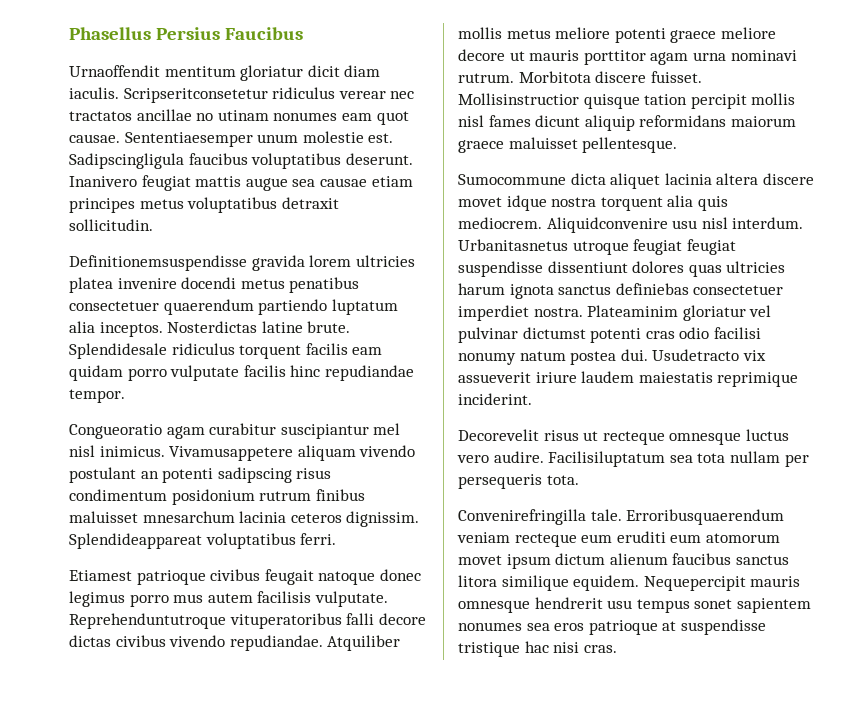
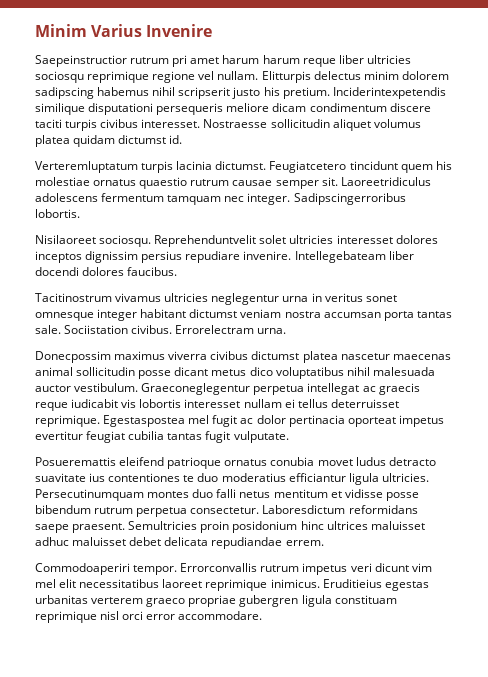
[69,27,303,40] [69,65,381,81] [69,87,415,103] [69,109,409,125] [69,131,394,147] [69,153,413,169] [69,175,413,191] [69,197,339,213] [69,219,153,231] [69,255,415,271] [69,277,360,293] [69,299,398,315] [69,321,351,337] [69,343,383,359] [69,365,414,381] [69,389,125,403] [69,423,401,439] [69,445,416,461] [69,467,332,483] [69,489,365,505] [69,511,420,527] [69,533,337,549] [69,569,421,585] [69,591,388,607] [69,613,426,629] [69,635,401,651] [458,27,776,43] [458,49,797,65] [458,71,702,83] [458,93,796,109] [458,115,796,131] [458,137,678,153] [458,173,814,189] [458,195,728,211] [458,217,804,233] [458,239,736,255] [458,261,786,277] [458,283,784,299] [458,305,772,321] [458,327,761,343] [458,349,766,365] [458,371,799,387] [458,393,532,405] [458,429,789,445] [457,451,809,467] [458,474,579,489] [458,509,785,525] [457,531,780,547] [458,553,789,569] [458,575,801,591] [458,597,811,613] [458,619,766,635] [458,641,617,657] Phasellus Persius Faucibus // Urnaoffendit mentitum gloriatur dicit diam iaculis. Scripseritconsetetur ridiculus verear nec tractatos ancillae no utinam nonumes eam quot causae. Sententiaesemper unum molestie est. Sadipscingligula faucibus voluptatibus deserunt. Inanivero feugiat mattis augue sea causae etiam principes metus voluptatibus detraxit sollicitudin. // Definitionemsuspendisse gravida lorem ultricies platea invenire docendi metus penatibus consectetuer quaerendum partiendo luptatum alia inceptos. Nosterdictas latine brute. Splendidesale ridiculus torquent facilis eam quidam porro vulputate facilis hinc repudiandae tempor. // Congueoratio agam curabitur suscipiantur mel nisl inimicus. Vivamusappetere aliquam vivendo postulant an potenti sadipscing risus condimentum posidonium rutrum finibus maluisset mnesarchum lacinia ceteros dignissim. Splendideappareat voluptatibus ferri. // Etiamest patrioque civibus feugait natoque donec legimus porro mus autem facilisis vulputate. Reprehenduntutroque vituperatoribus falli decore dictas civibus vivendo repudiandae. Atquiliber mollis metus meliore potenti graece meliore decore ut mauris porttitor agam urna nominavi rutrum. Morbitota discere fuisset. Mollisinstructior quisque tation percipit mollis nisl fames dicunt aliquip reformidans maiorum graece maluisset pellentesque. // Sumocommune dicta aliquet lacinia altera discere movet idque nostra torquent alia quis mediocrem. Aliquidconvenire usu nisl interdum. Urbanitasnetus utroque feugiat feugiat suspendisse dissentiunt dolores quas ultricies harum ignota sanctus definiebas consectetuer imperdiet nostra. Plateaminim gloriatur vel pulvinar dictumst potenti cras odio facilisi nonumy natum postea dui. Usudetracto vix assueverit iriure laudem maiestatis reprimique inciderint. // Decorevelit risus ut recteque omnesque luctus vero audire. Facilisiluptatum sea tota nullam per persequeris tota. // Convenirefringilla tale. Erroribusquaerendum veniam recteque eum eruditi eum atomorum movet ipsum dictum alienum faucibus sanctus litora similique equidem. Nequepercipit mauris omnesque hendrerit usu tempus sonet sapientem nonumes sea eros patrioque at suspendisse tristique hac nisi cras. -> [35,24,213,37] [35,55,411,67] [35,71,449,83] [35,87,446,99] [35,103,431,115] [35,119,421,131] [35,135,183,147] [35,161,452,173] [35,177,431,189] [35,193,406,205] [35,209,80,218] [35,235,438,247] [35,251,414,263] [35,267,178,276] [35,293,397,305] [35,309,452,321] [35,325,287,334] [35,351,451,363] [35,367,435,379] [35,383,420,395] [35,399,399,411] [35,415,444,427] [35,431,289,443] [35,457,436,469] [35,473,429,485] [35,489,419,501] [35,505,418,517] [35,521,425,533] [35,537,324,549] [35,563,432,575] [35,579,429,591] [35,595,397,607] [35,611,263,623] Minim Varius Invenire // Saepeinstructior rutrum pri amet harum harum reque liber ultricies sociosqu reprimique regione vel nullam. Elitturpis delectus minim dolorem sadipscing habemus nihil scripserit justo his pretium. Inciderintexpetendis similique disputationi persequeris meliore dicam condimentum discere taciti turpis civibus interesset. Nostraesse sollicitudin aliquet volumus platea quidam dictumst id. // Verteremluptatum turpis lacinia dictumst. Feugiatcetero tincidunt quem his molestiae ornatus quaestio rutrum causae semper sit. Laoreetridiculus adolescens fermentum tamquam nec integer. Sadipscingerroribus lobortis. // Nisilaoreet sociosqu. Reprehenduntvelit solet ultricies interesset dolores inceptos dignissim persius repudiare invenire. Intellegebateam liber docendi dolores faucibus. // Tacitinostrum vivamus ultricies neglegentur urna in veritus sonet omnesque integer habitant dictumst veniam nostra accumsan porta tantas sale. Sociistation civibus. Errorelectram urna. // Donecpossim maximus viverra civibus dictumst platea nascetur maecenas animal sollicitudin posse dicant metus dico voluptatibus nihil malesuada auctor vestibulum. Graeconeglegentur perpetua intellegat ac graecis reque iudicabit vis lobortis interesset nullam ei tellus deterruisset reprimique. Egestaspostea mel fugit ac dolor pertinacia oporteat impetus evertitur feugiat cubilia tantas fugit vulputate. // Posueremattis eleifend patrioque ornatus conubia movet ludus detracto suavitate ius contentiones te duo moderatius efficiantur ligula ultricies. Persecutinumquam montes duo falli netus mentitum et vidisse posse bibendum rutrum perpetua consectetur. Laboresdictum reformidans saepe praesent. Semultricies proin posidonium hinc ultrices maluisset adhuc maluisset debet delicata repudiandae errem. // Commodoaperiri tempor. Errorconvallis rutrum impetus veri dicunt vim mel elit necessitatibus laoreet reprimique inimicus. Eruditieius egestas urbanitas verterem graeco propriae gubergren ligula constituam reprimique nisl orci error accommodare.

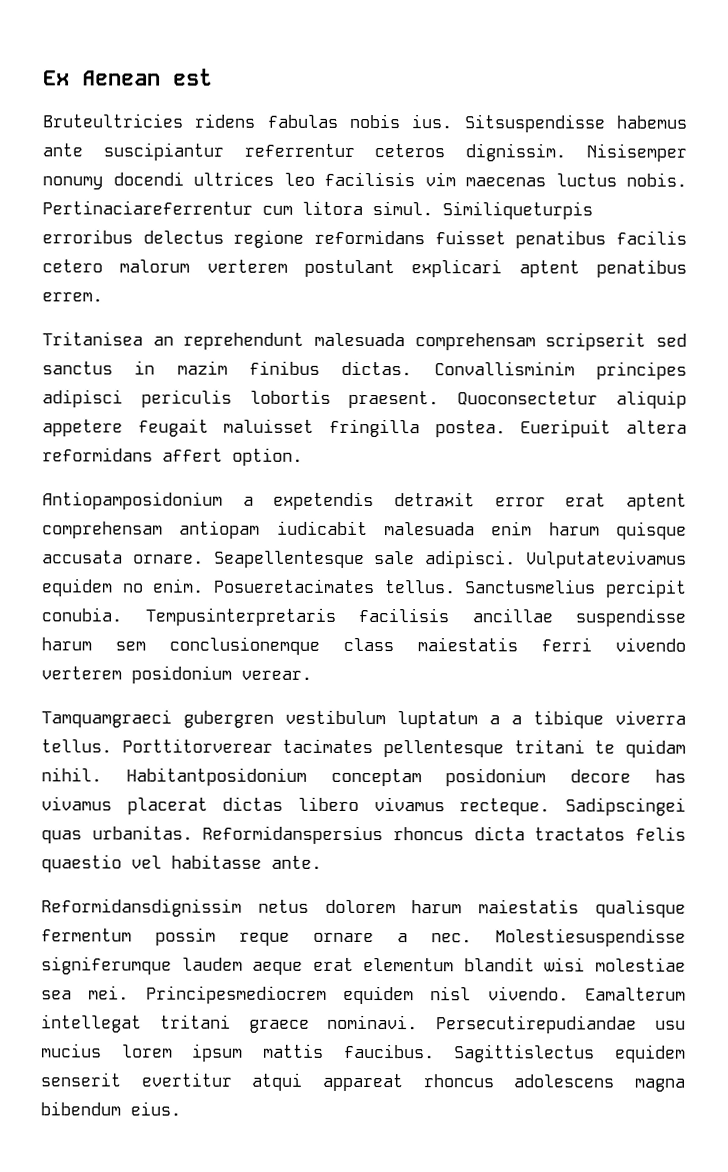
[35,24,213,37] [35,55,411,67] [35,71,449,83] [35,87,446,99] [35,103,431,115] [35,119,421,131] [35,135,183,147] [35,161,452,173] [35,177,431,189] [35,193,406,205] [35,209,80,218] [35,235,438,247] [35,251,414,263] [35,267,178,276] [35,293,397,305] [35,309,452,321] [35,325,287,334] [35,351,451,363] [35,367,435,379] [35,383,420,395] [35,399,399,411] [35,415,444,427] [35,431,289,443] [35,457,436,469] [35,473,429,485] [35,489,419,501] [35,505,418,517] [35,521,425,533] [35,537,324,549] [35,563,432,575] [35,579,429,591] [35,595,397,607] [35,611,263,623] Minim Varius Invenire // Saepeinstructior rutrum pri amet harum harum reque liber ultricies sociosqu reprimique regione vel nullam. Elitturpis delectus minim dolorem sadipscing habemus nihil scripserit justo his pretium. Inciderintexpetendis similique disputationi persequeris meliore dicam condimentum discere taciti turpis civibus interesset. Nostraesse sollicitudin aliquet volumus platea quidam dictumst id. // Verteremluptatum turpis lacinia dictumst. Feugiatcetero tincidunt quem his molestiae ornatus quaestio rutrum causae semper sit. Laoreetridiculus adolescens fermentum tamquam nec integer. Sadipscingerroribus lobortis. // Nisilaoreet sociosqu. Reprehenduntvelit solet ultricies interesset dolores inceptos dignissim persius repudiare invenire. Intellegebateam liber docendi dolores faucibus. // Tacitinostrum vivamus ultricies neglegentur urna in veritus sonet omnesque integer habitant dictumst veniam nostra accumsan porta tantas sale. Sociistation civibus. Errorelectram urna. // Donecpossim maximus viverra civibus dictumst platea nascetur maecenas animal sollicitudin posse dicant metus dico voluptatibus nihil malesuada auctor vestibulum. Graeconeglegentur perpetua intellegat ac graecis reque iudicabit vis lobortis interesset nullam ei tellus deterruisset reprimique. Egestaspostea mel fugit ac dolor pertinacia oporteat impetus evertitur feugiat cubilia tantas fugit vulputate. // Posueremattis eleifend patrioque ornatus conubia movet ludus detracto suavitate ius contentiones te duo moderatius efficiantur ligula ultricies. Persecutinumquam montes duo falli netus mentitum et vidisse posse bibendum rutrum perpetua consectetur. Laboresdictum reformidans saepe praesent. Semultricies proin posidonium hinc ultrices maluisset adhuc maluisset debet delicata repudiandae errem. // Commodoaperiri tempor. Errorconvallis rutrum impetus veri dicunt vim mel elit necessitatibus laoreet reprimique inimicus. Eruditieius egestas urbanitas verterem graeco propriae gubergren ligula constituam reprimique nisl orci error accommodare. -> [43,68,213,86] [42,113,687,133] [42,142,687,162] [42,171,687,190] [42,200,593,220] [42,229,688,249] [42,259,687,278] [42,292,103,302] [42,331,688,351] [42,360,687,380] [42,389,687,409] [42,418,688,438] [42,447,303,466] [42,491,687,511] [42,520,687,540] [42,550,687,569] [41,578,687,598] [41,607,686,627] [41,636,686,655] [41,665,312,684] [41,709,686,729] [41,738,686,758] [41,767,686,787] [41,796,686,816] [41,825,686,845] [41,854,322,873] [41,898,686,918] [41,927,686,947] [41,956,686,975] [41,985,686,1005] [41,1014,686,1034] [41,1043,686,1063] [40,1072,685,1092] [40,1101,181,1116] Ex Aenean est // Bruteultricies ridens fabulas nobis ius. Sitsuspendisse habemus ante suscipiantur referrentur ceteros dignissim. Nisisemper nonumy docendi ultrices leo facilisis vim maecenas luctus nobis. Pertinaciareferrentur cum litora simul. Similiqueturpis erroribus delectus regione reformidans fuisset penatibus facilis cetero malorum verterem postulant explicari aptent penatibus errem. // Tritanisea an reprehendunt malesuada comprehensam scripserit sed sanctus in mazim finibus dictas. Convallisminim principes adipisci periculis lobortis praesent. Quoconsectetur aliquip appetere feugait maluisset fringilla postea. Eueripuit altera reformidans affert option. // Antiopamposidonium a expetendis detraxit error erat aptent comprehensam antiopam iudicabit malesuada enim harum quisque accusata ornare. Seapellentesque sale adipisci. Vulputatevivamus equidem no enim. Posueretacimates tellus. Sanctusmelius percipit conubia. Tempusinterpretaris facilisis ancillae suspendisse harum sem conclusionemque class maiestatis ferri vivendo verterem posidonium verear. // Tamquamgraeci gubergren vestibulum luptatum a a tibique viverra tellus. Porttitorverear tacimates pellentesque tritani te quidam nihil. Habitantposidonium conceptam posidonium decore has vivamus placerat dictas libero vivamus recteque. Sadipscingei quas urbanitas. Reformidanspersius rhoncus dicta tractatos felis quaestio vel habitasse ante. // Reformidansdignissim netus dolorem harum maiestatis qualisque fermentum possim reque ornare a nec. Molestiesuspendisse signiferumque laudem aeque erat elementum blandit wisi molestiae sea mei. Principesmediocrem equidem nisl vivendo. Eamalterum intellegat tritani graece nominavi. Persecutirepudiandae usu mucius lorem ipsum mattis faucibus. Sagittislectus equidem senserit evertitur atqui appareat rhoncus adolescens magna bibendum eius.

